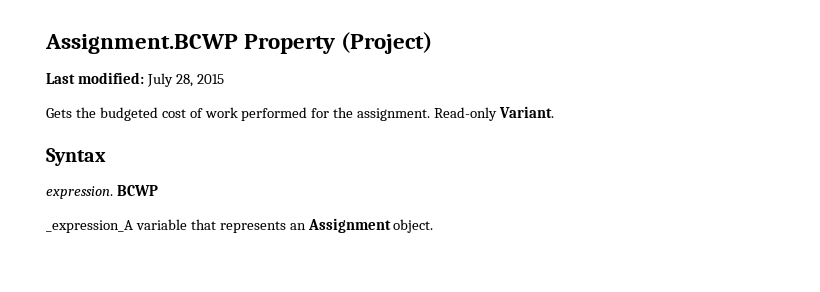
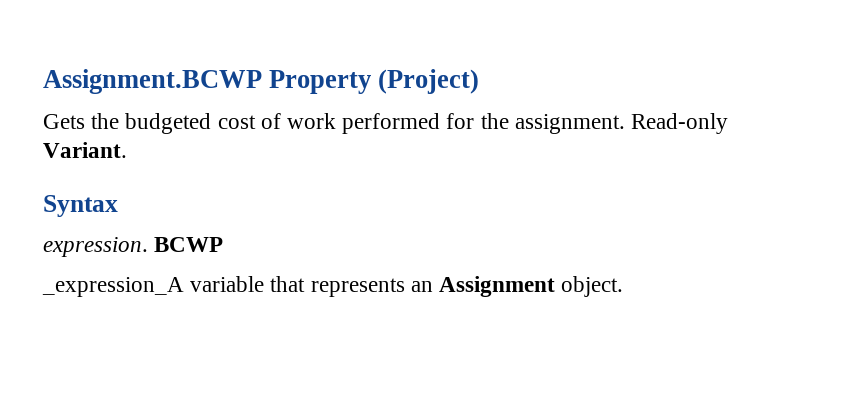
[46,72,224,87] // Last modified: July 28, 2015 -> (480, 81) none

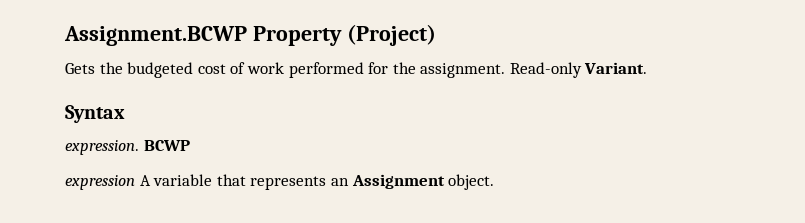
[42,277,184,297] _expression_A -> [65,175,151,190] expression A

